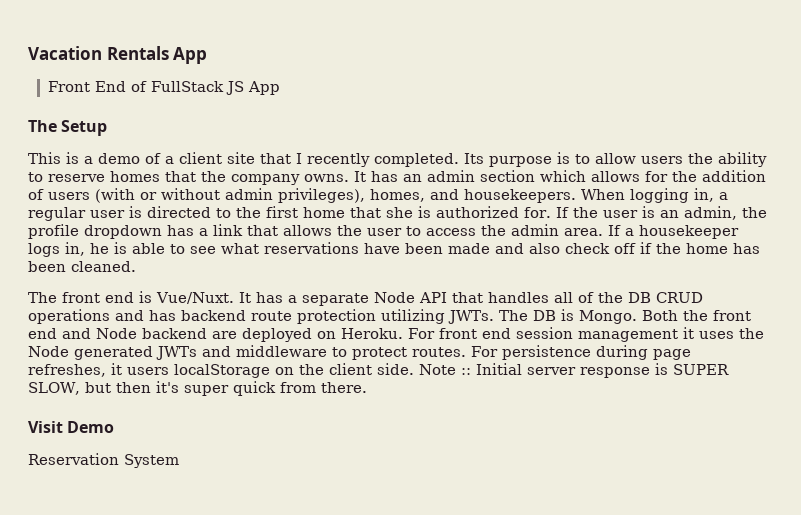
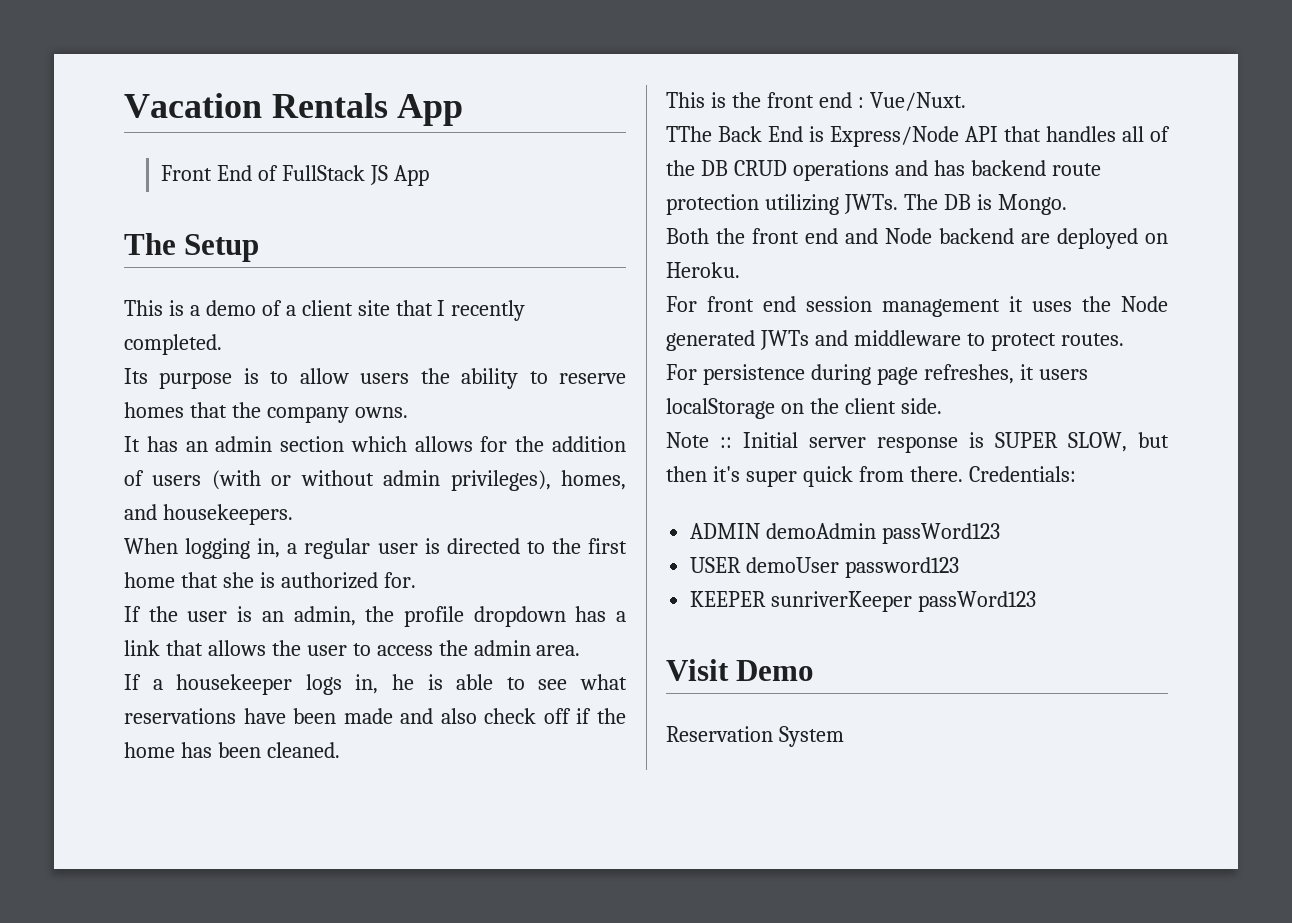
(459, 160) none -> (222, 344) //
(349, 178) none -> (408, 412) //
(576, 196) none -> (293, 514) //
(551, 212) none -> (416, 580) //
(603, 232) none -> (581, 650) //
[28,291,415,306] The front end is Vue/Nuxt. It has a separate Node -> [666,92,966,111] [666,126,959,147] This is the front end : Vue/Nuxt. // TThe Back End is Express/Node
(637, 317) none -> (1067, 204) //
(403, 333) none -> (740, 270) //
(466, 352) none -> (1124, 339) //
(414, 369) none -> (942, 406) //
(367, 387) none -> [968,466,1076,482] [690,523,1001,544] [690,557,960,578] [690,591,1037,612] Credentials: // ADMIN demoAdmin passWord123 // USER demoUser password123 // KEEPER sunriverKeeper passWord123

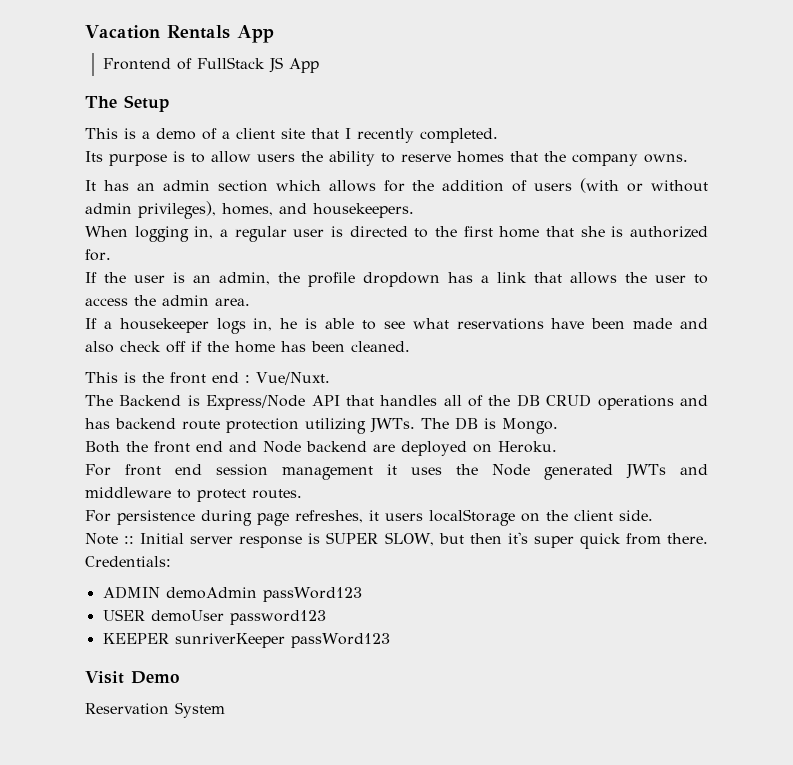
[161,165,253,181] Front End -> [103,58,172,70] Frontend
[666,126,803,142] TThe Back End -> [85,395,182,406] The Backend

